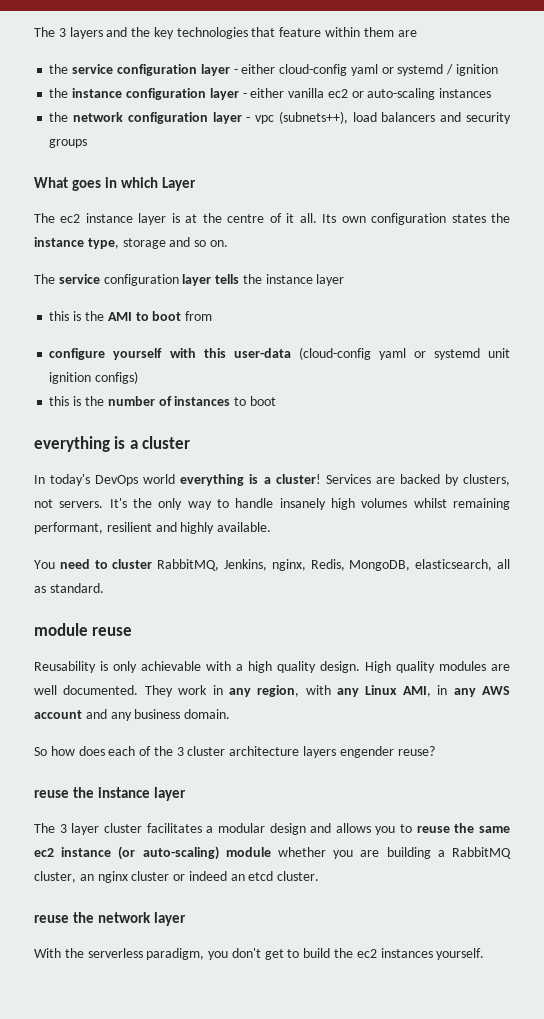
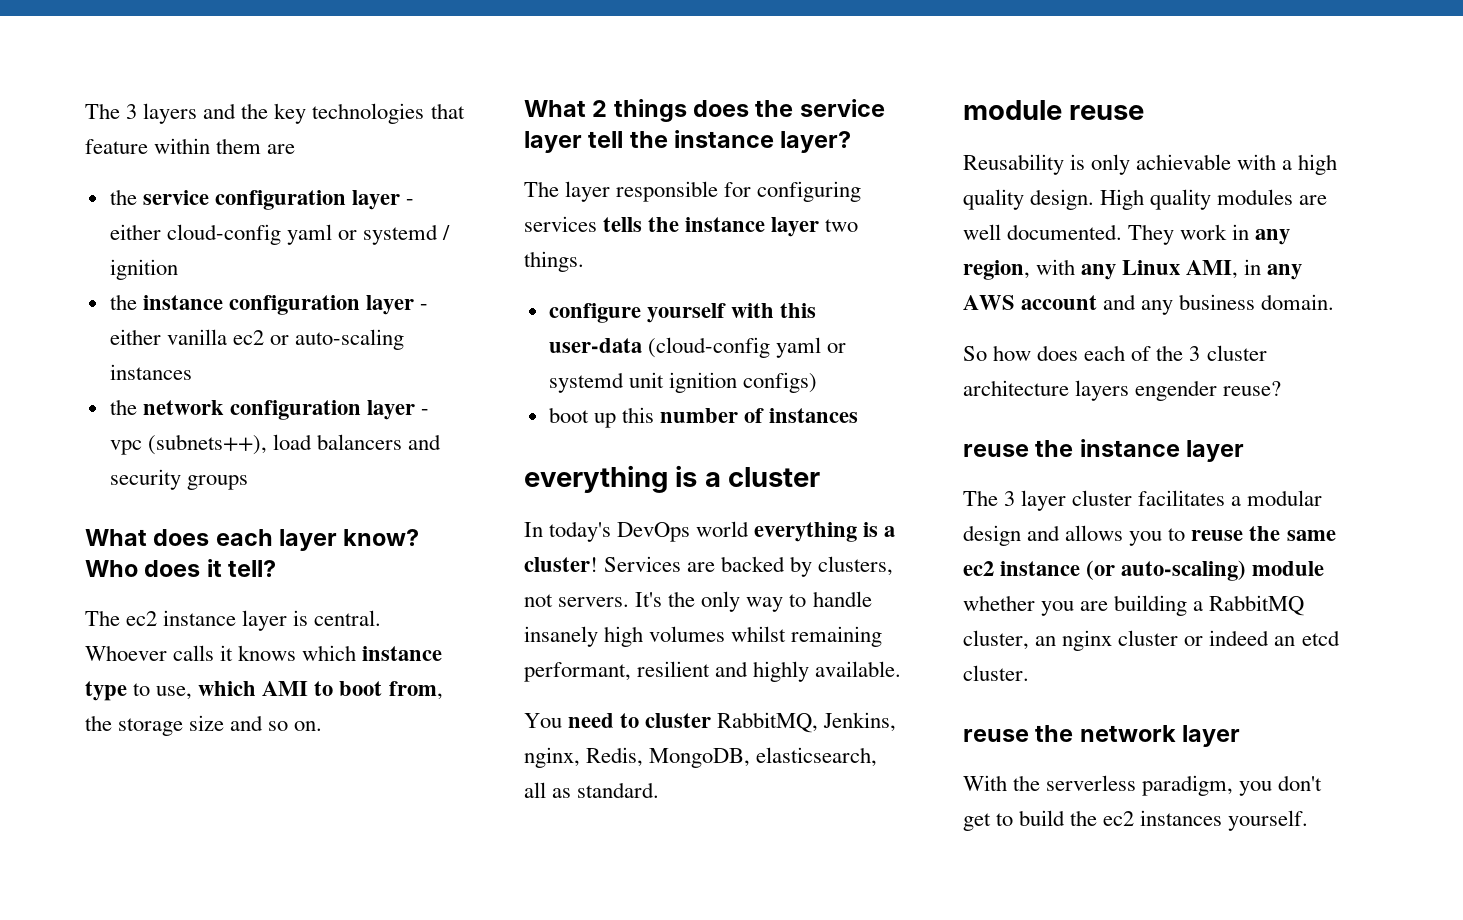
[72,177,197,191] goes in which Layer -> [153,529,420,551] [85,559,277,577] does each layer know? Who does it tell?
[185,213,510,225] [34,237,228,249] [34,274,345,286] [49,311,213,321] at the centre of it all. Its own configuration states the instance type, storage and so on. // The service configuration layer tells the instance layer // this is the AMI to boot from -> [314,610,382,626] [85,645,443,661] [85,681,443,701] [85,715,323,736] [524,99,885,122] [524,130,852,153] [524,181,862,202] [524,216,859,237] [524,251,584,272] central. Whoever calls it knows which instance type to use, which AMI to boot from, the storage size and so on. // What 2 things does the service layer tell the instance layer? // The layer responsible for configuring services tells the instance layer two things.
[49,396,104,406] this is the -> [548,407,654,428] boot up this
[234,396,276,406] to boot -> (859, 415) none

